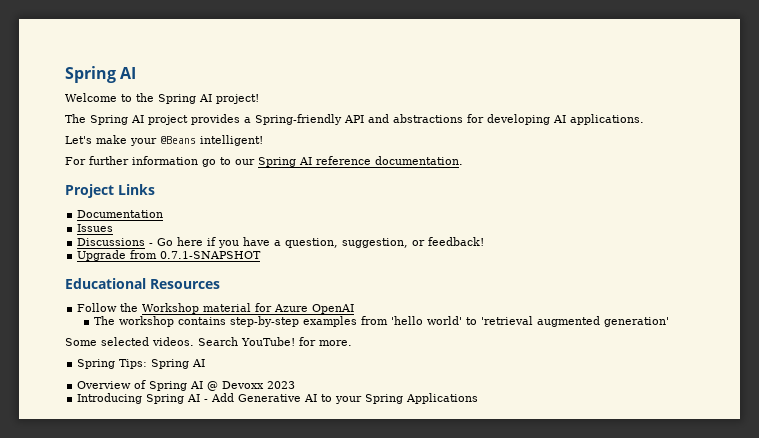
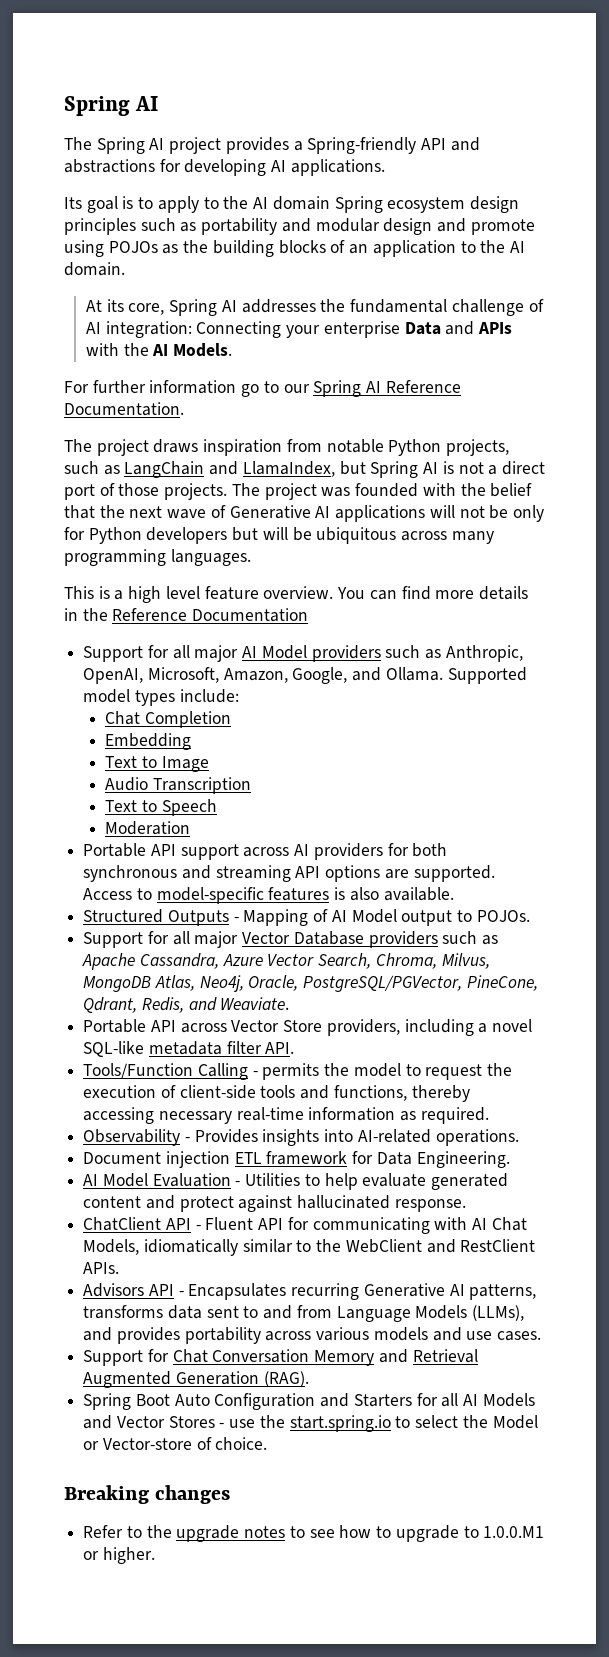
[65,66,137,83] [65,93,259,104] Spring AI // Welcome to the Spring AI project! -> [64,96,159,116] Spring AI
[65,135,263,146] Let's make your @Beans intelligent! -> [64,196,519,213] [64,218,535,235] [64,240,525,257] [64,262,125,276] [86,299,544,316] [86,321,513,338] [86,343,233,357] Its goal is to apply to the AI domain Spring ecosystem design principles such as portability and modular design and promote using POJOs as the building blocks of an application to the AI domain. // At its core, Spring AI addresses the fundamental challenge of AI integration: Connecting your enterprise Data and APIs with the AI Models.
[316,156,463,165] [65,184,155,198] [77,210,164,218] [77,224,114,232] [77,237,485,248] [77,250,262,261] [65,278,220,289] [77,303,355,314] [94,316,670,327] [65,337,352,346] [77,359,206,369] [77,380,296,391] [77,393,479,404] reference documentation. // Project Links // Documentation // Issues // Discussions - Go here if you have a question, suggestion, or feedback! // Upgrade from 0.7.1-SNAPSHOT // Educational Resources // Follow the Workshop material for Azure OpenAI // The workshop contains step-by-step examples from 'hello world' to 'retrieval augmented generation' // Some selected videos. Search YouTube! for more. // Spring Tips: Spring AI // Overview of Spring AI @ Devoxx 2023 // Introducing Spring AI - Add Generative AI to your Spring Applications -> [385,380,461,393] [64,402,184,416] [64,439,510,456] [64,461,545,478] [64,483,533,500] [64,505,544,522] [64,527,494,544] [64,549,251,566] [64,586,528,603] [64,608,309,622] [83,645,523,662] [83,667,527,684] [83,689,239,706] [105,711,231,728] [105,733,192,750] [105,756,209,772] [105,777,251,794] [105,799,217,816] [105,821,191,835] [83,843,448,860] [83,865,495,882] [83,887,454,904] [83,909,530,926] [83,931,499,948] [82,953,490,970] [83,975,538,992] [83,997,290,1013] [83,1019,533,1036] [83,1041,295,1057] [83,1063,513,1080] [83,1085,470,1102] [83,1107,489,1124] [83,1129,519,1146] [83,1151,510,1168] [83,1173,509,1190] [83,1195,466,1212] [83,1217,527,1234] [83,1239,536,1256] [83,1262,120,1274] [83,1283,537,1300] [83,1305,525,1322] [83,1327,542,1344] [83,1349,478,1366] [83,1371,309,1388] [83,1393,535,1410] [83,1415,538,1432] [83,1437,268,1450] [64,1485,231,1504] [83,1525,545,1542] [83,1547,155,1564] Reference Documentation. // The project draws inspiration from notable Python projects, such as LangChain and LlamaIndex, but Spring AI is not a direct port of those projects. The project was founded with the belief that the next wave of Generative AI applications will not be only for Python developers but will be ubiquitous across many programming languages. // This is a high level feature overview. You can find more details in the Reference Documentation // Support for all major AI Model providers such as Anthropic, OpenAI, Microsoft, Amazon, Google, and Ollama. Supported model types include: // Chat Completion // Embedding // Text to Image // Audio Transcription // Text to Speech // Moderation // Portable API support across AI providers for both synchronous and streaming API options are supported. Access to model-specific features is also available. // Structured Outputs - Mapping of AI Model output to POJOs. // Support for all major Vector Database providers such as Apache Cassandra, Azure Vector Search, Chroma, Milvus, MongoDB Atlas, Neo4j, Oracle, PostgreSQL/PGVector, PineCone, Qdrant, Redis, and Weaviate. // Portable API across Vector Store providers, including a novel SQL-like metadata filter API. // Tools/Function Calling - permits the model to request the execution of client-side tools and functions, thereby accessing necessary real-time information as required. // Observability - Provides insights into AI-related operations. // Document injection ETL framework for Data Engineering. // AI Model Evaluation - Utilities to help evaluate generated content and protect against hallucinated response. // ChatClient API - Fluent API for communicating with AI Chat Models, idiomatically similar to the WebClient and RestClient APIs. // Advisors API - Encapsulates recurring Generative AI patterns, transforms data sent to and from Language Models (LLMs), and provides portability across various models and use cases. // Support for Chat Conversation Memory and Retrieval Augmented Generation (RAG). // Spring Boot Auto Configuration and Starters for all AI Models and Vector Stores - use the start.spring.io to select the Model or Vector-store of choice. // Breaking changes // Refer to the upgrade notes to see how to upgrade to 1.0.0.M1 or higher.

